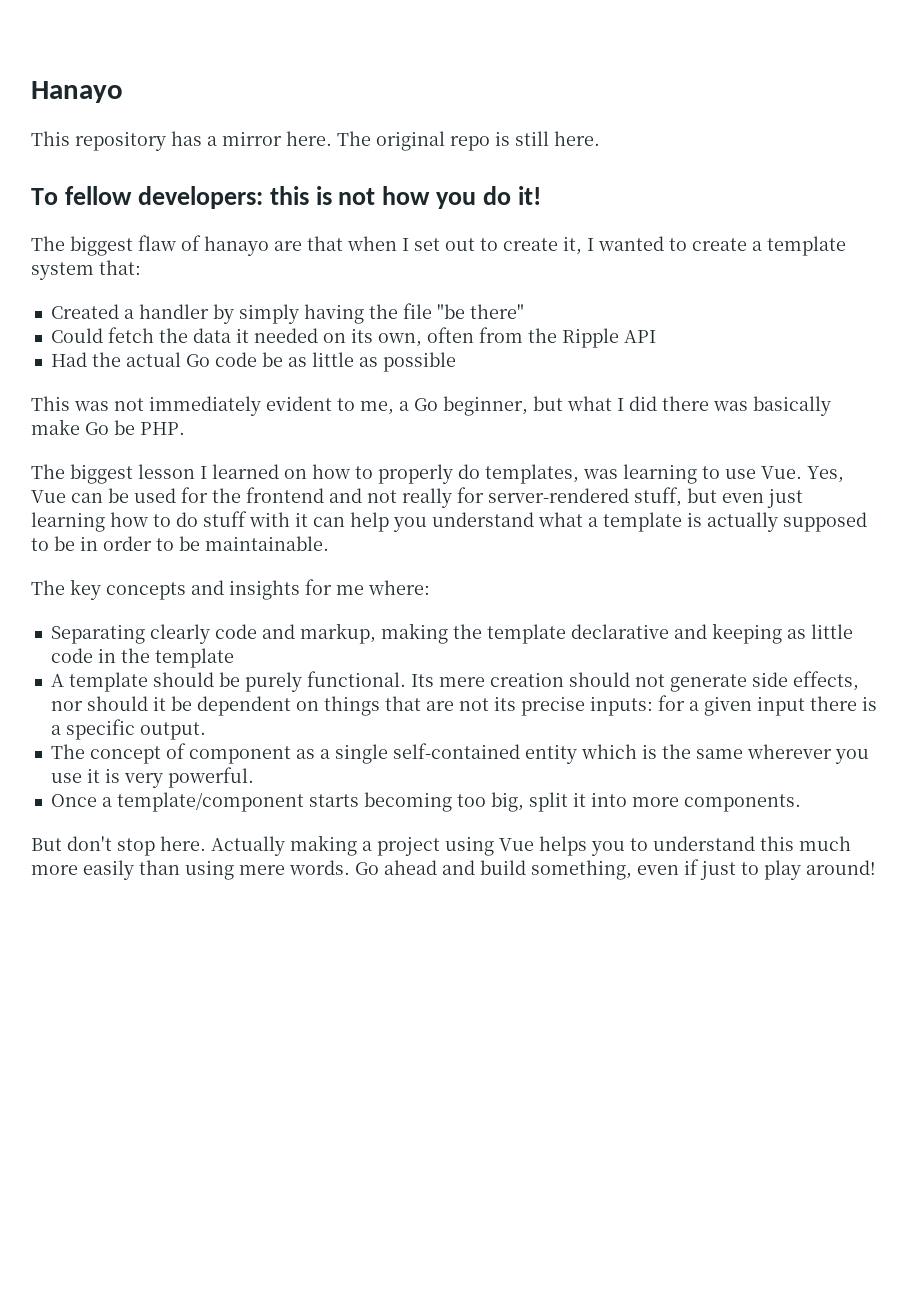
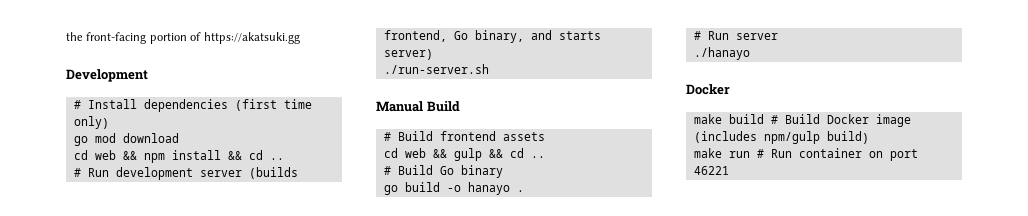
[31,81,123,103] [31,131,600,151] [31,186,541,209] [31,235,846,256] [31,260,141,280] [50,303,524,324] [50,327,656,348] [50,352,456,372] [31,396,831,416] [31,419,185,435] [31,464,844,484] [31,487,803,508] [31,511,867,532] [31,536,329,551] [31,579,430,600] [50,623,853,644] [50,648,234,668] [50,671,859,692] [50,695,877,716] [50,719,206,740] [50,743,869,764] [50,767,254,788] [50,792,801,812] [31,835,851,856] [31,859,876,880] Hanayo // This repository has a mirror here. The original repo is still here. // To fellow developers: this is not how you do it! // The biggest flaw of hanayo are that when I set out to create it, I wanted to create a template system that: // Created a handler by simply having the file "be there" // Could fetch the data it needed on its own, often from the Ripple API // Had the actual Go code be as little as possible // This was not immediately evident to me, a Go beginner, but what I did there was basically make Go be PHP. // The biggest lesson I learned on how to properly do templates, was learning to use Vue. Yes, Vue can be used for the frontend and not really for server-rendered stuff, but even just learning how to do stuff with it can help you understand what a template is actually supposed to be in order to be maintainable. // The key concepts and insights for me where: // Separating clearly code and markup, making the template declarative and keeping as little code in the template // A template should be purely functional. Its mere creation should not generate side effects, nor should it be dependent on things that are not its precise inputs: for a given input there is a specific output. // The concept of component as a single self-contained entity which is the same wherever you use it is very powerful. // Once a template/component starts becoming too big, split it into more components. // But don't stop here. Actually making a project using Vue helps you to understand this much more easily than using mere words. Go ahead and build something, even if just to play around! -> [66,32,300,44] [66,69,148,82] [73,99,312,112] [73,116,109,129] [73,133,179,146] [73,150,284,163] [73,167,298,180] [383,30,601,43] [383,49,433,60] [383,64,489,74] [376,101,460,112] [383,131,545,141] [383,148,545,161] [383,165,503,178] [383,182,524,195] [693,31,778,40] [693,47,750,60] [686,84,730,95] [693,114,911,127] [693,131,869,144] [693,148,918,161] [693,166,729,175] the front-facing portion of https://akatsuki.gg // Development // # Install dependencies (first time only) // go mod download // cd web && npm install && cd .. // # Run development server (builds frontend, Go binary, and starts server) // ./run-server.sh // Manual Build // # Build frontend assets // cd web && gulp && cd .. // # Build Go binary // go build -o hanayo . // # Run server // ./hanayo // Docker // make build # Build Docker image (includes npm/gulp build) // make run # Run container on port 46221

